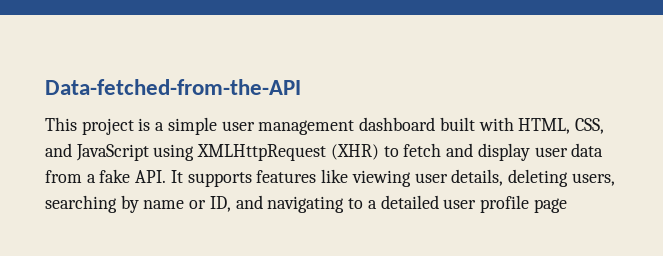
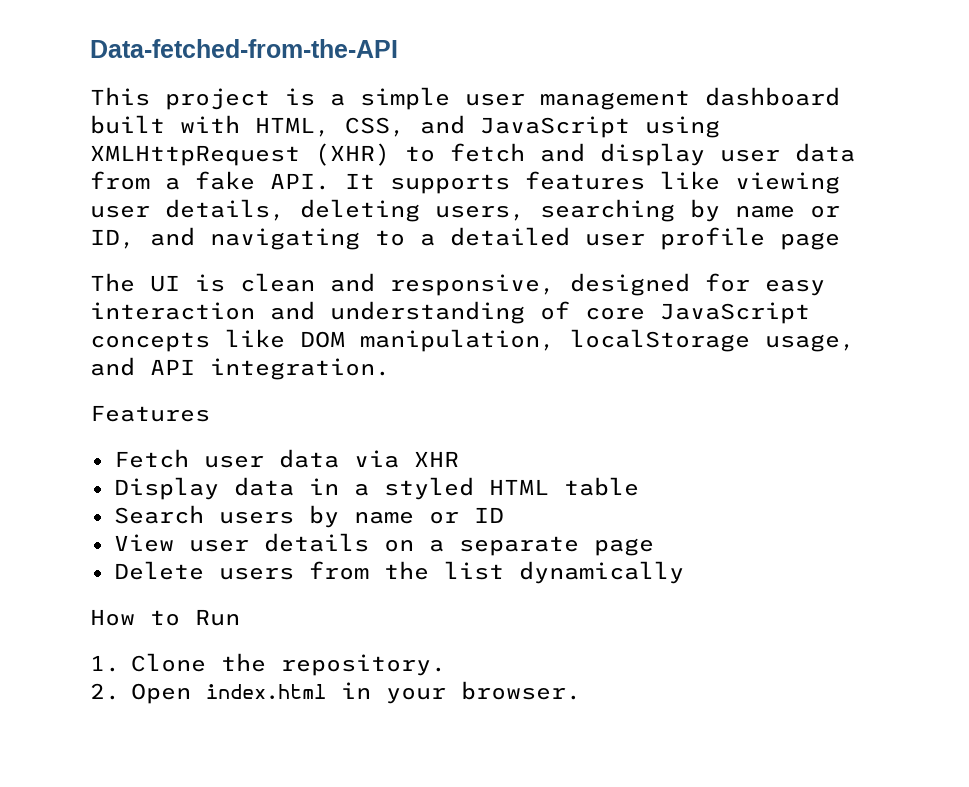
(567, 205) none -> [90,273,825,296] [90,301,810,324] [90,329,855,352] [90,357,390,380] [90,405,210,422] [113,449,459,468] [113,477,639,500] [113,505,504,528] [113,533,654,556] [113,561,684,584] [90,609,240,626] [90,653,446,676] [90,681,581,704] // The UI is clean and responsive, designed for easy interaction and understanding of core JavaScript concepts like DOM manipulation, localStorage usage, and API integration. // Features // Fetch user data via XHR // Display data in a styled HTML table // Search users by name or ID // View user details on a separate page // Delete users from the list dynamically // How to Run // 1. Clone the repository. // 2. Open index.html in your browser.

